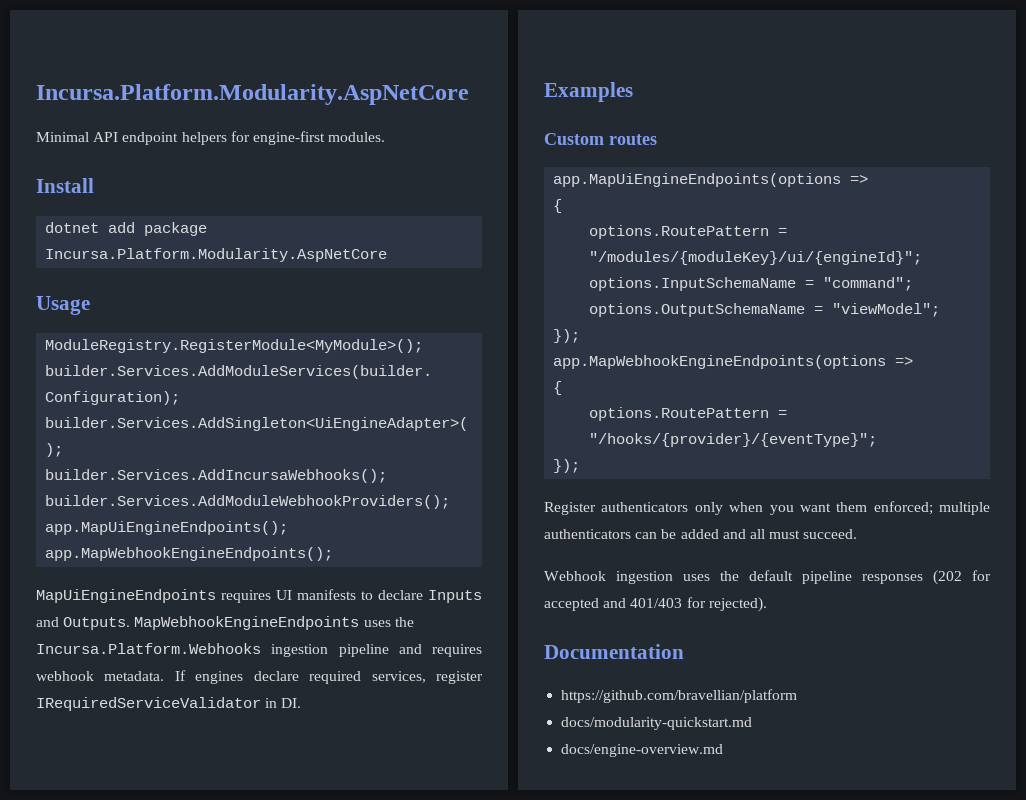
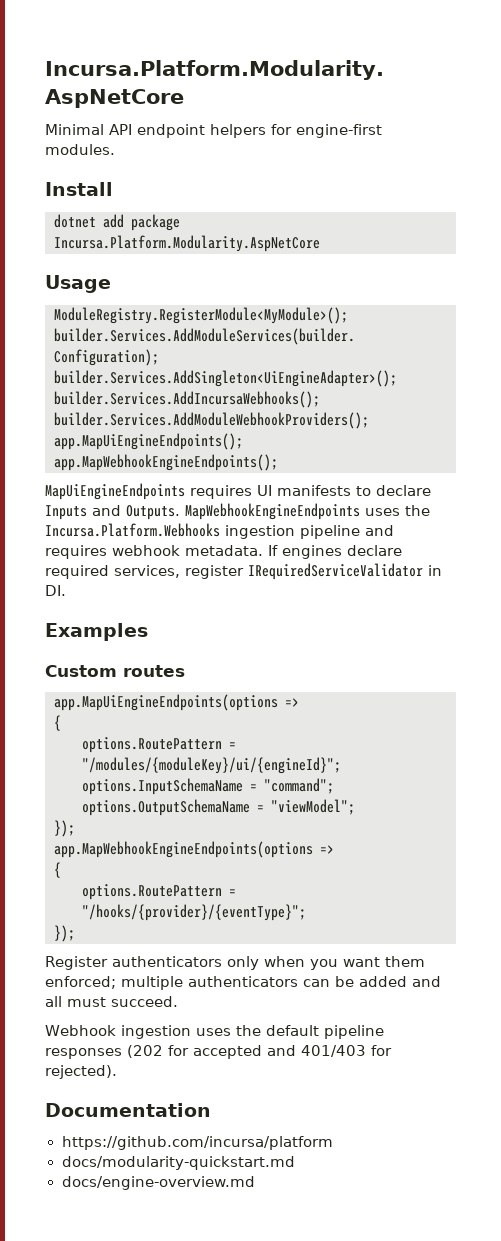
[561,689,798,703] https://github.com/bravellian/platform -> [61,1136,333,1150] https://github.com/incursa/platform

